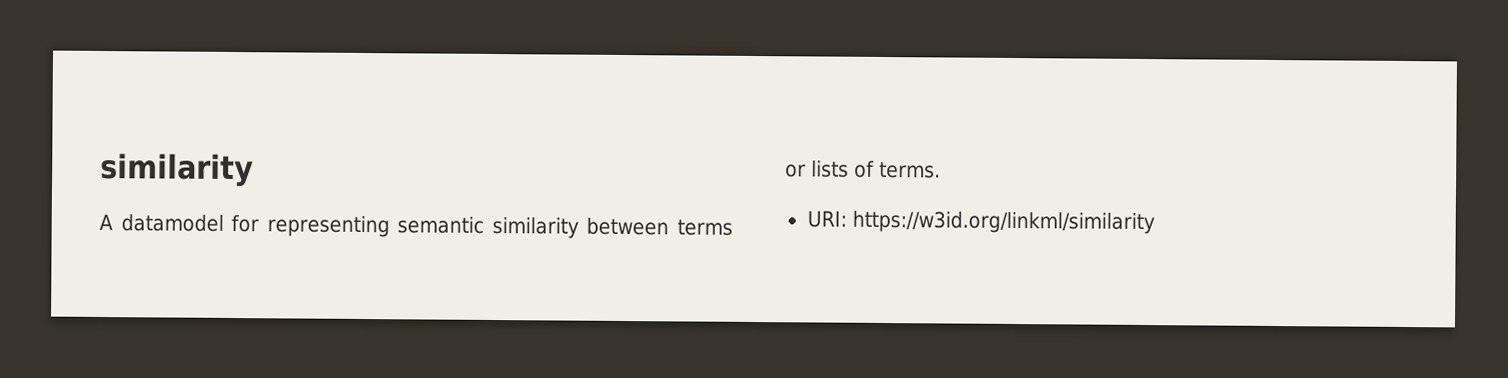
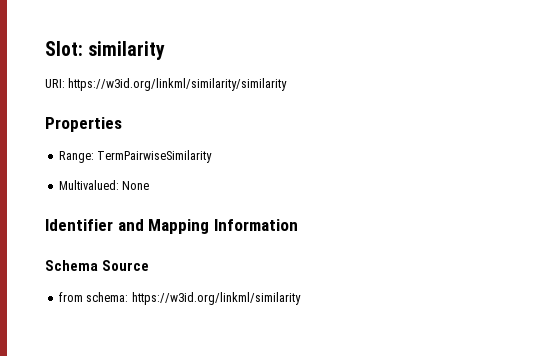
(100, 169) none -> [45,41,83,56] Slot:
[99,213,733,239] [785,160,941,179] [806,210,847,228] A datamodel for representing semantic similarity between terms or lists of terms. // URI: -> [45,78,288,91] [45,117,122,132] [58,150,213,163] [58,180,150,190] [45,219,298,234] [45,260,149,271] [58,292,129,302] URI: https://w3id.org/linkml/similarity/similarity // Properties // Range: TermPairwiseSimilarity // Multivalued: None // Identifier and Mapping Information // Schema Source // from schema:

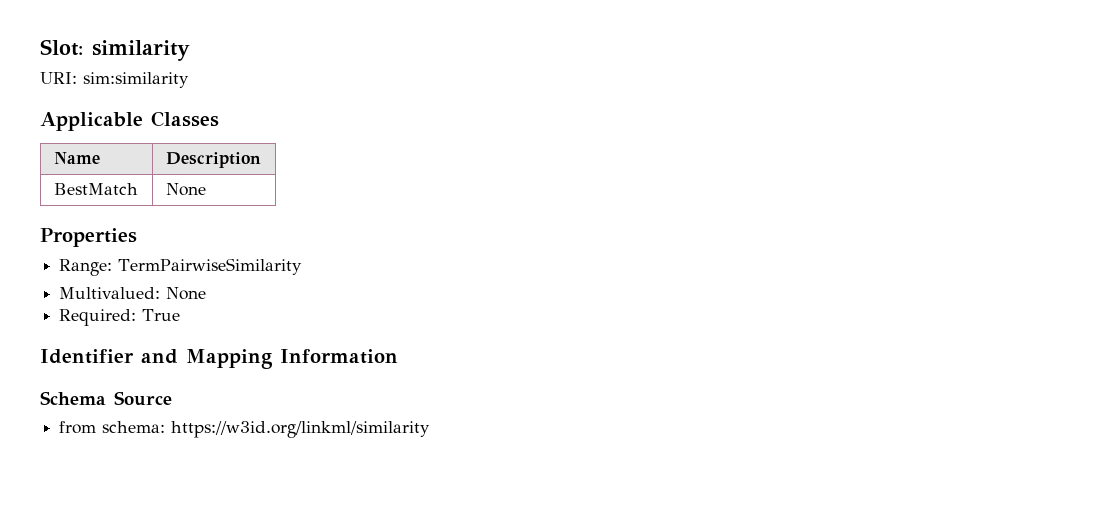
[68,78,288,91] https://w3id.org/linkml/similarity/similarity -> [83,72,189,88] [40,111,219,131] [53,152,100,164] [165,152,261,168] [53,183,138,195] [165,183,206,196] sim:similarity // Applicable Classes // Name | Description // BestMatch | None
(150, 185) none -> [59,309,181,326] // Required: True

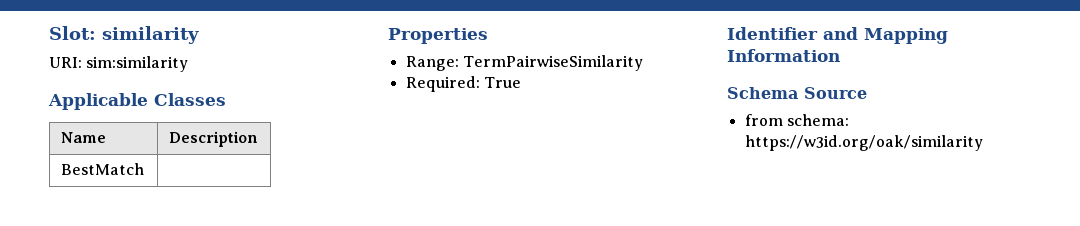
[165,183,206,196] | None -> (145, 169) |
[59,287,207,300] // Multivalued: None -> (643, 63) none
[171,421,431,438] https://w3id.org/linkml/similarity -> [744,135,983,151] https://w3id.org/oak/similarity

